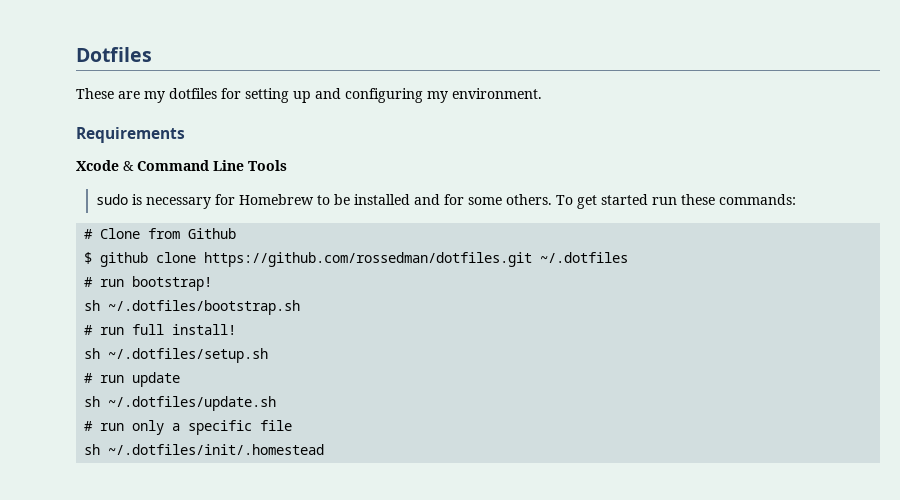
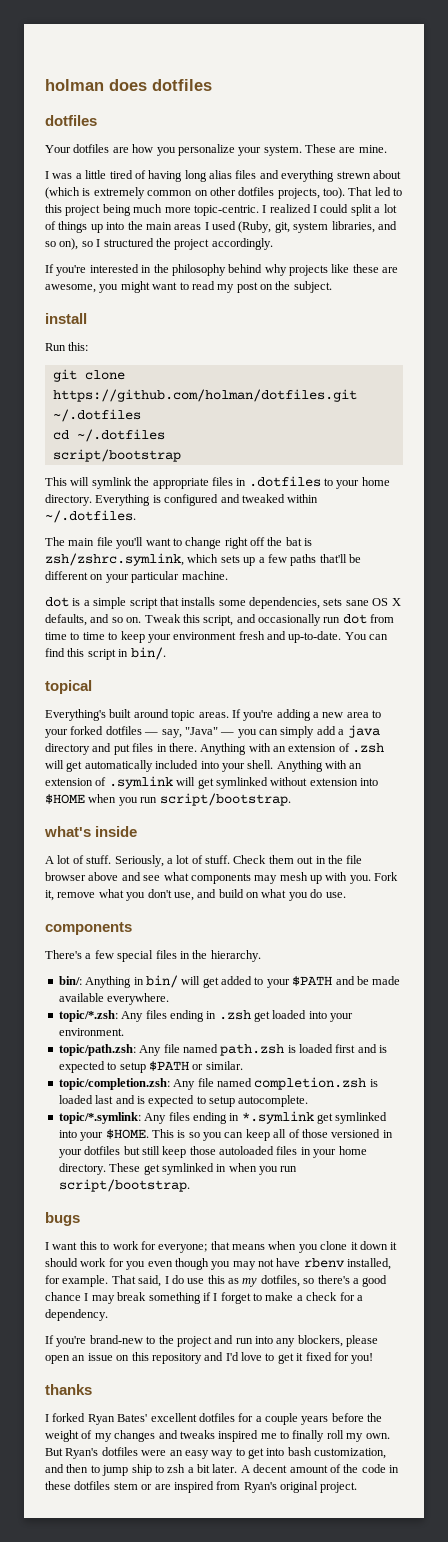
[76,47,152,62] [76,88,542,103] [76,127,185,143] [76,160,287,171] [95,194,796,209] [84,228,237,239] [84,252,629,267] [84,276,213,291] [84,300,301,315] [84,324,237,335] [84,348,269,363] [84,372,181,387] [84,396,277,411] [84,420,293,435] [84,444,325,455] Dotfiles // These are my dotfiles for setting up and configuring my environment. // Requirements // Xcode & Command Line Tools // sudo is necessary for Homebrew to be installed and for some others. To get started run these commands: // # Clone from Github // $ github clone https://github.com/rossedman/dotfiles.git ~/.dotfiles // # run bootstrap! // sh ~/.dotfiles/bootstrap.sh // # run full install! // sh ~/.dotfiles/setup.sh // # run update // sh ~/.dotfiles/update.sh // # run only a specific file // sh ~/.dotfiles/init/.homestead -> [45,79,212,91] [45,115,97,126] [45,144,387,156] [45,170,401,182] [45,187,403,199] [45,204,397,216] [45,221,397,233] [45,238,273,250] [45,264,399,276] [45,281,332,293] [45,313,87,324] [45,342,89,351] [52,369,125,382] [52,389,357,402] [52,409,141,422] [52,429,165,442] [52,449,181,462] [45,476,390,489] [45,494,319,506] [45,510,136,523] [45,537,313,549] [45,553,361,566] [45,571,228,583] [45,597,401,609] [45,614,395,626] [45,631,389,643] [45,647,166,660] [45,680,92,694] [45,709,382,721] [45,725,380,738] [45,743,385,755] [45,760,363,772] [45,776,378,789] [45,793,291,806] [44,826,138,837] [45,855,363,867] [45,872,399,884] [45,889,346,901] [45,922,132,935] [45,950,261,962] [58,975,401,988] [58,993,170,1005] [58,1010,354,1022] [58,1028,124,1036] [58,1044,388,1056] [58,1061,243,1073] [58,1077,378,1090] [58,1095,309,1107] [58,1111,388,1124] [58,1129,393,1141] [58,1146,367,1158] [58,1163,298,1175] [58,1179,190,1192] [45,1212,80,1226] [45,1241,398,1253] [45,1258,392,1270] [45,1275,388,1287] [45,1292,363,1304] [45,1309,108,1321] [45,1335,379,1347] [45,1352,374,1364] [45,1384,92,1395] [45,1413,383,1425] [45,1430,390,1442] [45,1447,387,1459] [45,1464,399,1476] [45,1481,358,1493] holman does dotfiles // dotfiles // Your dotfiles are how you personalize your system. These are mine. // I was a little tired of having long alias files and everything strewn about (which is extremely common on other dotfiles projects, too). That led to this project being much more topic-centric. I realized I could split a lot of things up into the main areas I used (Ruby, git, system libraries, and so on), so I structured the project accordingly. // If you're interested in the philosophy behind why projects like these are awesome, you might want to read my post on the subject. // install // Run this: // git clone https://github.com/holman/dotfiles.git ~/.dotfiles // cd ~/.dotfiles // script/bootstrap // This will symlink the appropriate files in .dotfiles to your home directory. Everything is configured and tweaked within ~/.dotfiles. // The main file you'll want to change right off the bat is zsh/zshrc.symlink, which sets up a few paths that'll be different on your particular machine. // dot is a simple script that installs some dependencies, sets sane OS X defaults, and so on. Tweak this script, and occasionally run dot from time to time to keep your environment fresh and up-to-date. You can find this script in bin/. // topical // Everything's built around topic areas. If you're adding a new area to your forked dotfiles — say, "Java" — you can simply add a java directory and put files in there. Anything with an extension of .zsh will get automatically included into your shell. Anything with an extension of .symlink will get symlinked without extension into $HOME when you run script/bootstrap. // what's inside // A lot of stuff. Seriously, a lot of stuff. Check them out in the file browser above and see what components may mesh up with you. Fork it, remove what you don't use, and build on what you do use. // components // There's a few special files in the hierarchy. // bin/: Anything in bin/ will get added to your $PATH and be made available everywhere. // topic/*.zsh: Any files ending in .zsh get loaded into your environment. // topic/path.zsh: Any file named path.zsh is loaded first and is expected to setup $PATH or similar. // topic/completion.zsh: Any file named completion.zsh is loaded last and is expected to setup autocomplete. // topic/*.symlink: Any files ending in *.symlink get symlinked into your $HOME. This is so you can keep all of those versioned in your dotfiles but still keep those autoloaded files in your home directory. These get symlinked in when you run script/bootstrap. // bugs // I want this to work for everyone; that means when you clone it down it should work for you even though you may not have rbenv installed, for example. That said, I do use this as my dotfiles, so there's a good chance I may break something if I forget to make a check for a dependency. // If you're brand-new to the project and run into any blockers, please open an issue on this repository and I'd love to get it fixed for you! // thanks // I forked Ryan Bates' excellent dotfiles for a couple years before the weight of my changes and tweaks inspired me to finally roll my own. But Ryan's dotfiles were an easy way to get into bash customization, and then to jump ship to zsh a bit later. A decent amount of the code in these dotfiles stem or are inspired from Ryan's original project.

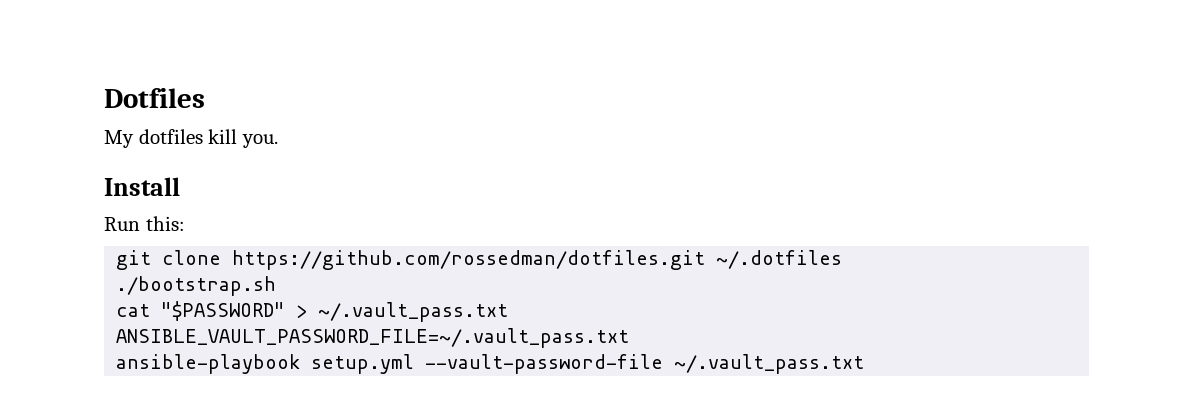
[45,79,212,91] [45,115,97,126] [45,144,387,156] [45,170,401,182] [45,187,403,199] [45,204,397,216] [45,221,397,233] [45,238,273,250] [45,264,399,276] [45,281,332,293] [45,313,87,324] holman does dotfiles // dotfiles // Your dotfiles are how you personalize your system. These are mine. // I was a little tired of having long alias files and everything strewn about (which is extremely common on other dotfiles projects, too). That led to this project being much more topic-centric. I realized I could split a lot of things up into the main areas I used (Ruby, git, system libraries, and so on), so I structured the project accordingly. // If you're interested in the philosophy behind why projects like these are awesome, you might want to read my post on the subject. // install -> [104,88,205,108] [104,129,278,148] [104,177,180,196] Dotfiles // My dotfiles kill you. // Install
[52,389,357,402] [52,409,141,422] [52,429,165,442] [52,449,181,462] [45,476,390,489] [45,494,319,506] [45,510,136,523] [45,537,313,549] [45,553,361,566] [45,571,228,583] [45,597,401,609] [45,614,395,626] [45,631,389,643] [45,647,166,660] [45,680,92,694] [45,709,382,721] [45,725,380,738] [45,743,385,755] [45,760,363,772] [45,776,378,789] [45,793,291,806] [44,826,138,837] [45,855,363,867] [45,872,399,884] [45,889,346,901] [45,922,132,935] [45,950,261,962] [58,975,401,988] [58,993,170,1005] [58,1010,354,1022] [58,1028,124,1036] [58,1044,388,1056] [58,1061,243,1073] [58,1077,378,1090] [58,1095,309,1107] [58,1111,388,1124] [58,1129,393,1141] [58,1146,367,1158] [58,1163,298,1175] [58,1179,190,1192] [45,1212,80,1226] [45,1241,398,1253] [45,1258,392,1270] [45,1275,388,1287] [45,1292,363,1304] [45,1309,108,1321] [45,1335,379,1347] [45,1352,374,1364] [45,1384,92,1395] [45,1413,383,1425] [45,1430,390,1442] [45,1447,387,1459] [45,1464,399,1476] [45,1481,358,1493] https://github.com/holman/dotfiles.git ~/.dotfiles // cd ~/.dotfiles // script/bootstrap // This will symlink the appropriate files in .dotfiles to your home directory. Everything is configured and tweaked within ~/.dotfiles. // The main file you'll want to change right off the bat is zsh/zshrc.symlink, which sets up a few paths that'll be different on your particular machine. // dot is a simple script that installs some dependencies, sets sane OS X defaults, and so on. Tweak this script, and occasionally run dot from time to time to keep your environment fresh and up-to-date. You can find this script in bin/. // topical // Everything's built around topic areas. If you're adding a new area to your forked dotfiles — say, "Java" — you can simply add a java directory and put files in there. Anything with an extension of .zsh will get automatically included into your shell. Anything with an extension of .symlink will get symlinked without extension into $HOME when you run script/bootstrap. // what's inside // A lot of stuff. Seriously, a lot of stuff. Check them out in the file browser above and see what components may mesh up with you. Fork it, remove what you don't use, and build on what you do use. // components // There's a few special files in the hierarchy. // bin/: Anything in bin/ will get added to your $PATH and be made available everywhere. // topic/*.zsh: Any files ending in .zsh get loaded into your environment. // topic/path.zsh: Any file named path.zsh is loaded first and is expected to setup $PATH or similar. // topic/completion.zsh: Any file named completion.zsh is loaded last and is expected to setup autocomplete. // topic/*.symlink: Any files ending in *.symlink get symlinked into your $HOME. This is so you can keep all of those versioned in your dotfiles but still keep those autoloaded files in your home directory. These get symlinked in when you run script/bootstrap. // bugs // I want this to work for everyone; that means when you clone it down it should work for you even though you may not have rbenv installed, for example. That said, I do use this as my dotfiles, so there's a good chance I may break something if I forget to make a check for a dependency. // If you're brand-new to the project and run into any blockers, please open an issue on this repository and I'd love to get it fixed for you! // thanks // I forked Ryan Bates' excellent dotfiles for a couple years before the weight of my changes and tweaks inspired me to finally roll my own. But Ryan's dotfiles were an easy way to get into bash customization, and then to jump ship to zsh a bit later. A decent amount of the code in these dotfiles stem or are inspired from Ryan's original project. -> [232,250,843,270] [116,276,277,296] [116,301,509,322] [116,328,630,348] [116,354,865,374] https://github.com/rossedman/dotfiles.git ~/.dotfiles // ./bootstrap.sh // cat "$PASSWORD" > ~/.vault_pass.txt // ANSIBLE_VAULT_PASSWORD_FILE=~/.vault_pass.txt // ansible-playbook setup.yml --vault-password-file ~/.vault_pass.txt

